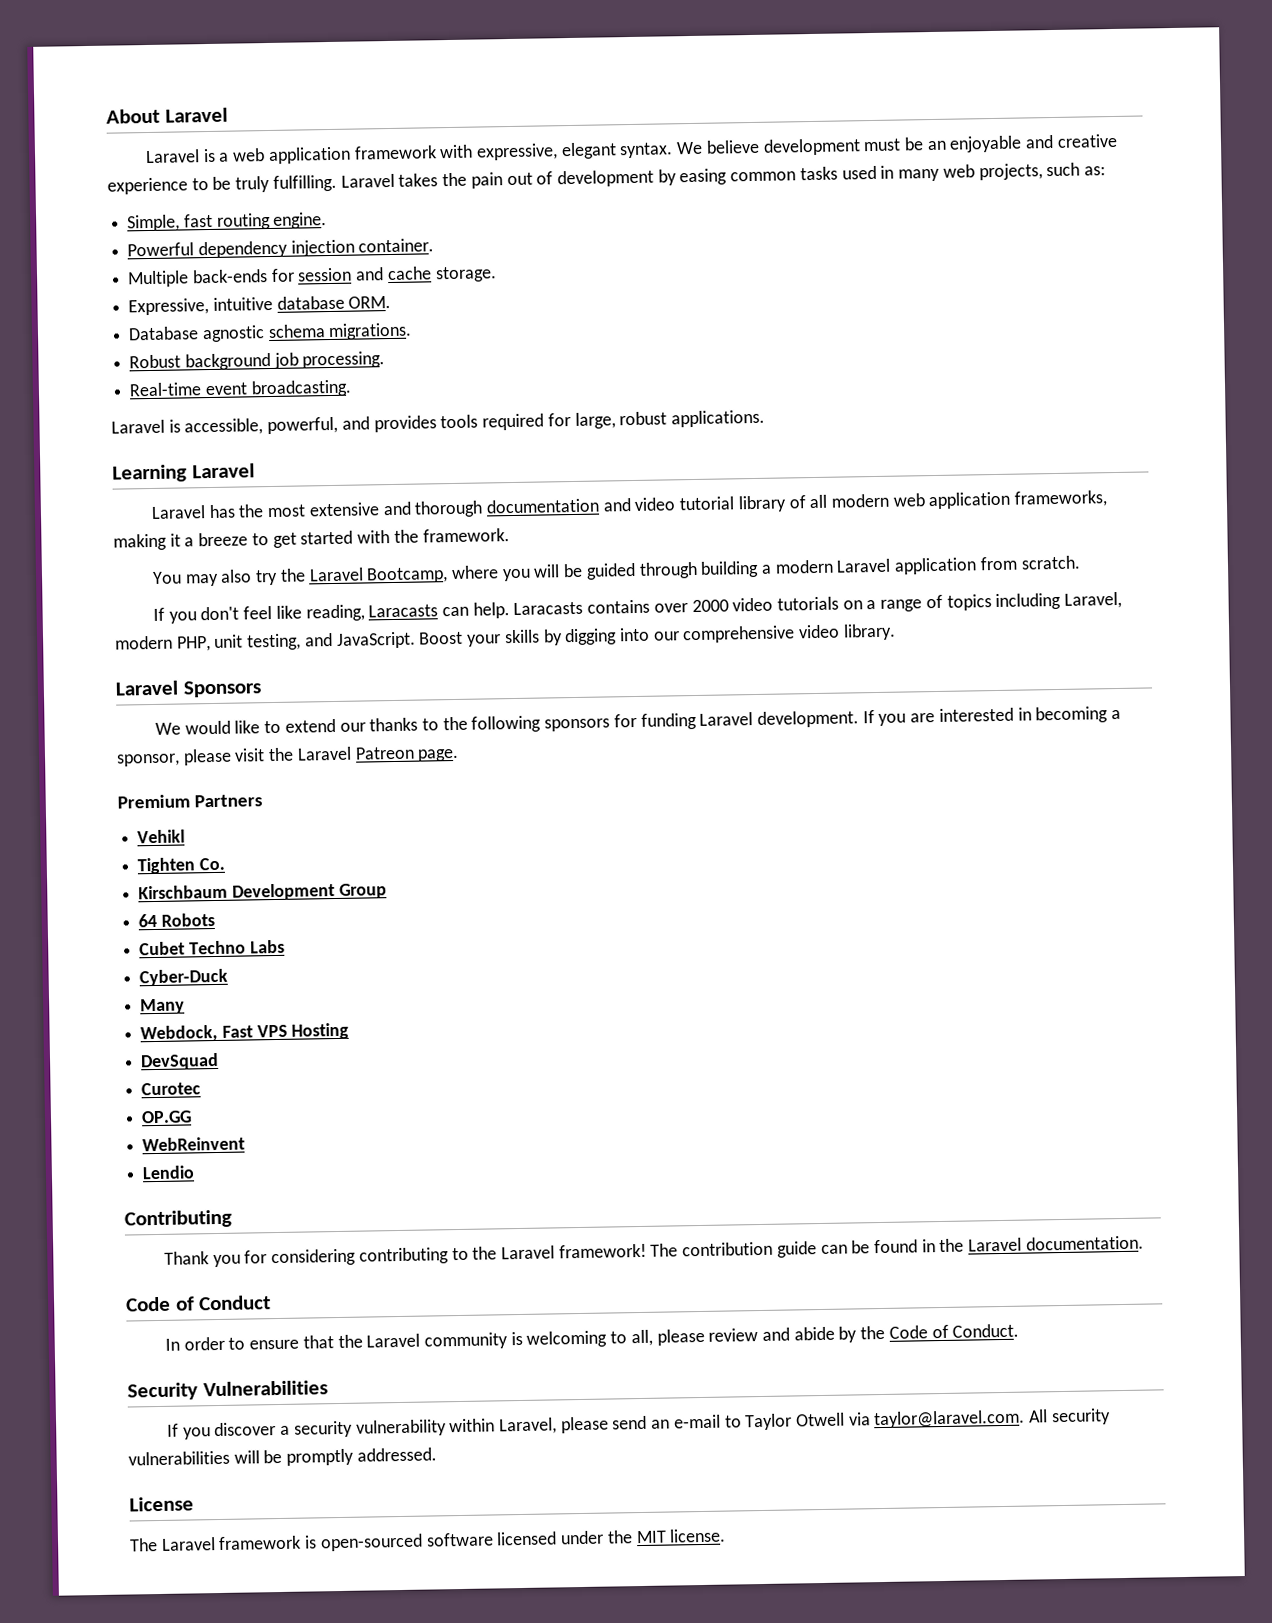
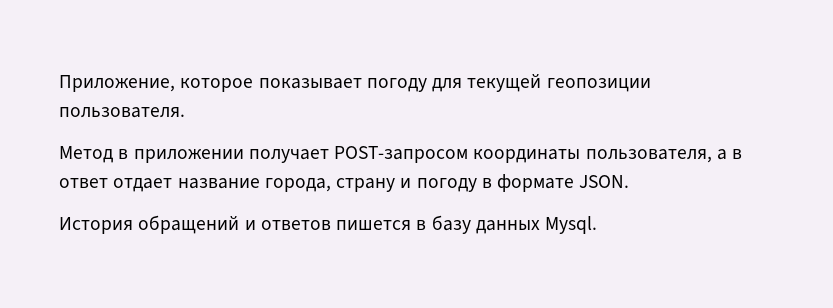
[106,107,228,124] [144,133,1118,165] [107,162,1106,195] [127,212,328,232] [127,238,435,259] [127,266,497,288] [128,295,392,316] [128,322,413,343] [129,351,386,371] [129,379,352,398] [111,409,765,436] [112,463,255,483] [150,490,1109,519] [113,528,510,551] [151,555,1081,587] [152,591,1123,624] [115,623,896,652] [115,680,262,698] [154,706,1122,735] [116,746,460,767] [117,794,264,809] [137,829,186,844] [137,857,225,875] [138,883,387,901] [138,913,215,928] [139,939,285,956] [139,968,229,987] [140,998,186,1015] [140,1022,350,1043] [140,1052,220,1071] [141,1082,202,1096] [141,1110,193,1124] [142,1136,246,1152] [142,1165,196,1180] [124,1209,232,1229] [163,1235,1144,1268] [125,1295,272,1312] [164,1323,1020,1351] [127,1380,328,1401] [166,1408,1111,1440] [128,1447,437,1466] [129,1496,194,1512] [129,1528,727,1552] About Laravel // Laravel is a web application framework with expressive, elegant syntax. We believe development must be an enjoyable and creative experience to be truly fulfilling. Laravel takes the pain out of development by easing common tasks used in many web projects, such as: // Simple, fast routing engine. // Powerful dependency injection container. // Multiple back-ends for session and cache storage. // Expressive, intuitive database ORM. // Database agnostic schema migrations. // Robust background job processing. // Real-time event broadcasting. // Laravel is accessible, powerful, and provides tools required for large, robust applications. // Learning Laravel // Laravel has the most extensive and thorough documentation and video tutorial library of all modern web application frameworks, making it a breeze to get started with the framework. // You may also try the Laravel Bootcamp, where you will be guided through building a modern Laravel application from scratch. // If you don't feel like reading, Laracasts can help. Laracasts contains over 2000 video tutorials on a range of topics including Laravel, modern PHP, unit testing, and JavaScript. Boost your skills by digging into our comprehensive video library. // Laravel Sponsors // We would like to extend our thanks to the following sponsors for funding Laravel development. If you are interested in becoming a sponsor, please visit the Laravel Patreon page. // Premium Partners // Vehikl // Tighten Co. // Kirschbaum Development Group // 64 Robots // Cubet Techno Labs // Cyber-Duck // Many // Webdock, Fast VPS Hosting // DevSquad // Curotec // OP.GG // WebReinvent // Lendio // Contributing // Thank you for considering contributing to the Laravel framework! The contribution guide can be found in the Laravel documentation. // Code of Conduct // In order to ensure that the Laravel community is welcoming to all, please review and abide by the Code of Conduct. // Security Vulnerabilities // If you discover a security vulnerability within Laravel, please send an e-mail to Taylor Otwell via taylor@laravel.com. All security vulnerabilities will be promptly addressed. // License // The Laravel framework is open-sourced software licensed under the MIT license. -> [59,73,651,92] [59,107,185,118] [59,146,743,163] [59,174,630,192] [59,215,598,234] Приложение, которое показывает погоду для текущей геопозиции пользователя. // Метод в приложении получает POST-запросом координаты пользователя, а в ответ отдает название города, страну и погоду в формате JSON. // История обращений и ответов пишется в базу данных Mysql.

